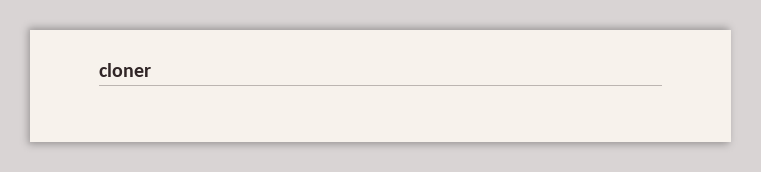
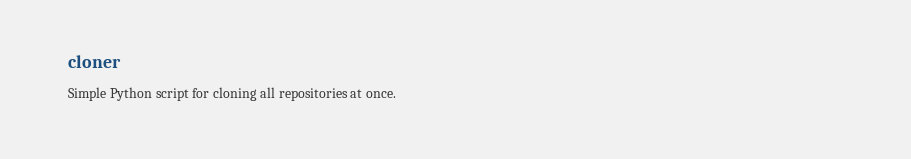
(151, 70) none -> [68,87,397,101] // Simple Python script for cloning all repositories at once.

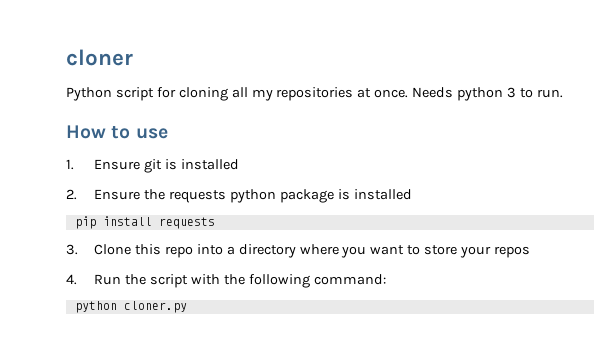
[68,87,106,101] Simple -> (133, 57) none
(275, 92) none -> [251,89,273,101] my
(397, 94) none -> [412,87,563,101] [66,125,168,139] [66,159,239,173] [66,189,412,203] [74,216,215,229] [66,244,531,258] [66,274,386,288] [74,301,187,313] Needs python 3 to run. // How to use // 1. Ensure git is installed // 2. Ensure the requests python package is installed // pip install requests // 3. Clone this repo into a directory where you want to store your repos // 4. Run the script with the following command: // python cloner.py

